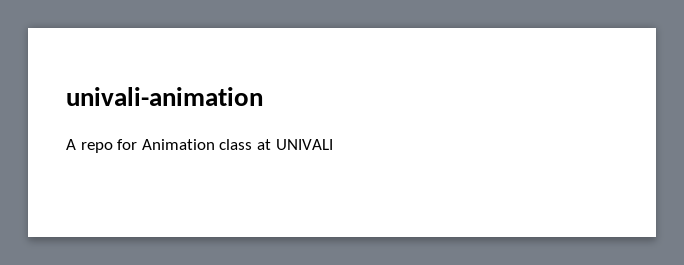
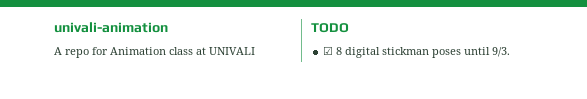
(333, 144) none -> [311,23,349,33] [323,46,511,58] // TODO // ☑ 8 digital stickman poses until 9/3.

